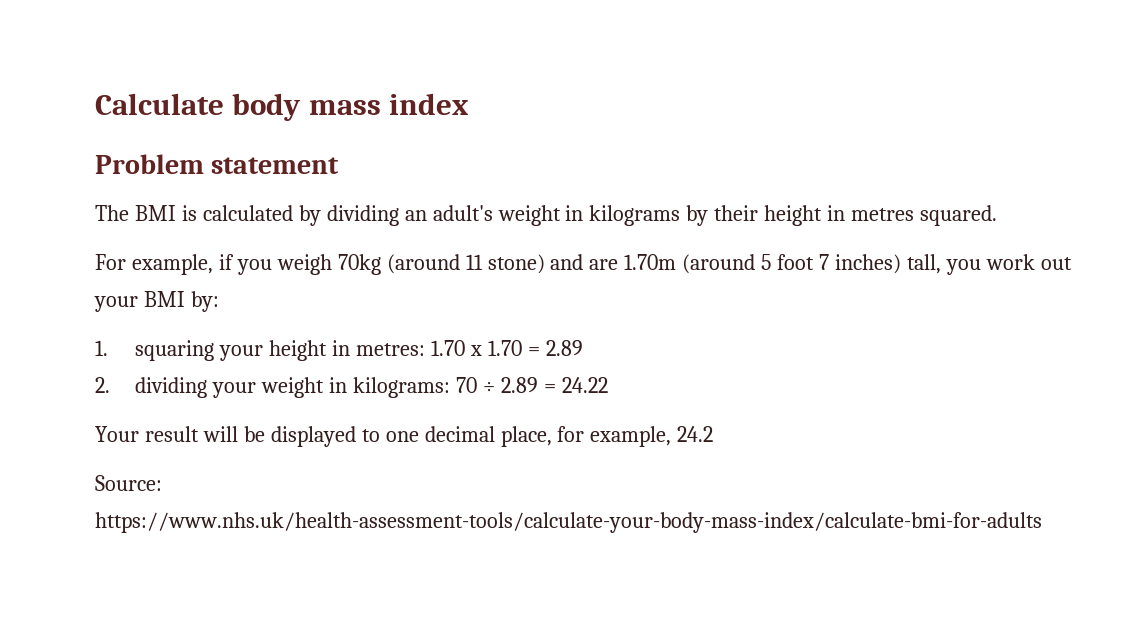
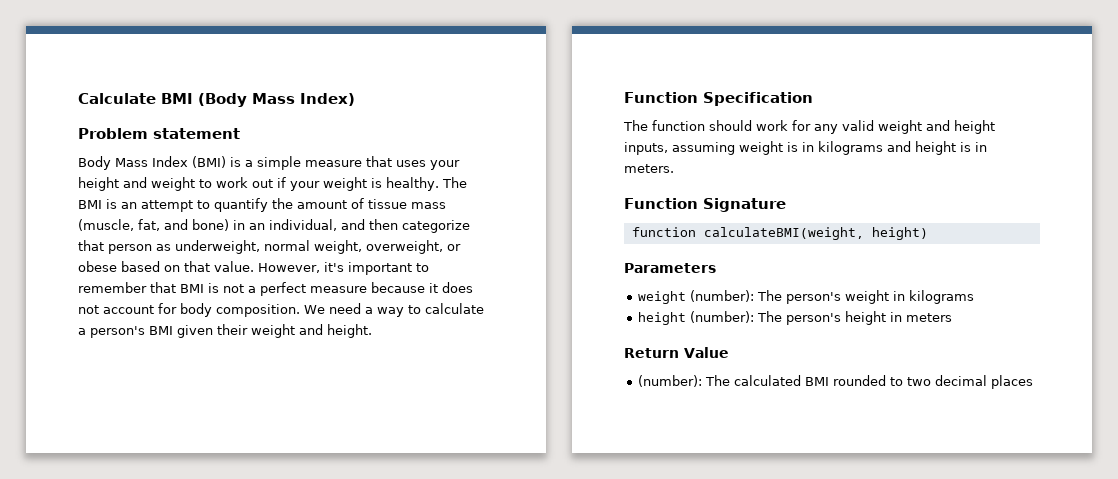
[232,93,470,121] [95,154,340,174] [95,205,998,226] [95,254,1072,275] [94,291,219,312] [95,340,583,361] [95,377,608,398] [95,426,714,447] [95,475,162,491] [95,512,1042,533] body mass index // Problem statement // The BMI is calculated by dividing an adult's weight in kilograms by their height in metres squared. // For example, if you weigh 70kg (around 11 stone) and are 1.70m (around 5 foot 7 inches) tall, you work out your BMI by: // 1. squaring your height in metres: 1.70 x 1.70 = 2.89 // 2. dividing your weight in kilograms: 70 ÷ 2.89 = 24.22 // Your result will be displayed to one decimal place, for example, 24.2 // Source: https://www.nhs.uk/health-assessment-tools/calculate-your-body-mass-index/calculate-bmi-for-adults -> [161,93,355,107] [78,128,240,139] [78,156,460,170] [78,177,467,191] [78,198,446,212] [78,219,470,233] [78,240,461,254] [78,261,429,275] [78,282,473,296] [78,303,484,317] [78,324,372,338] [624,92,813,106] [623,120,995,134] [624,141,987,155] [624,164,674,173] [624,198,786,212] [631,227,928,240] [624,263,716,273] [638,290,975,304] [638,311,953,325] [624,347,729,358] [638,375,1034,389] BMI (Body Mass Index) // Problem statement // Body Mass Index (BMI) is a simple measure that uses your height and weight to work out if your weight is healthy. The BMI is an attempt to quantify the amount of tissue mass (muscle, fat, and bone) in an individual, and then categorize that person as underweight, normal weight, overweight, or obese based on that value. However, it's important to remember that BMI is not a perfect measure because it does not account for body composition. We need a way to calculate a person's BMI given their weight and height. // Function Specification // The function should work for any valid weight and height inputs, assuming weight is in kilograms and height is in meters. // Function Signature // function calculateBMI(weight, height) // Parameters // weight (number): The person's weight in kilograms // height (number): The person's height in meters // Return Value // (number): The calculated BMI rounded to two decimal places

